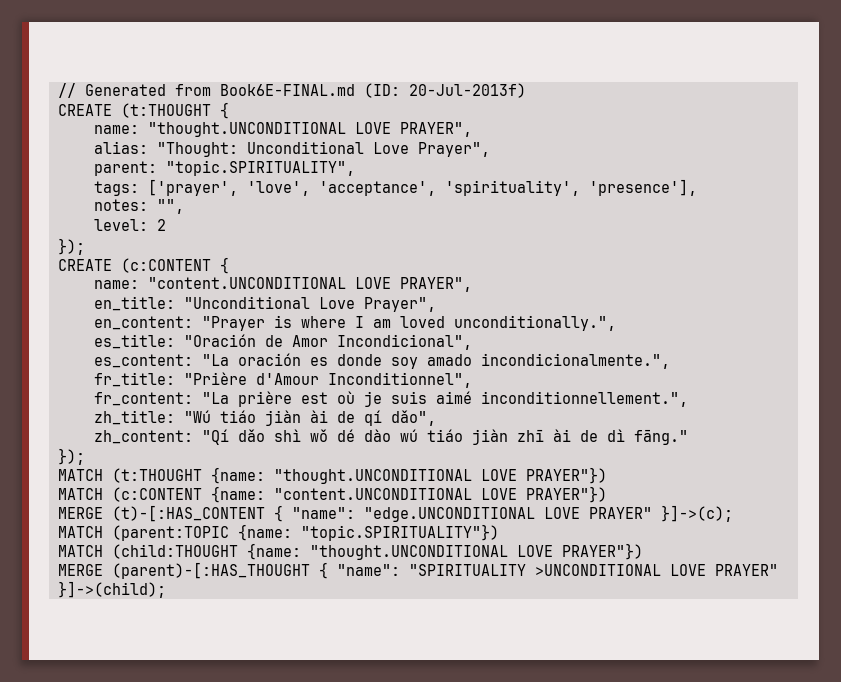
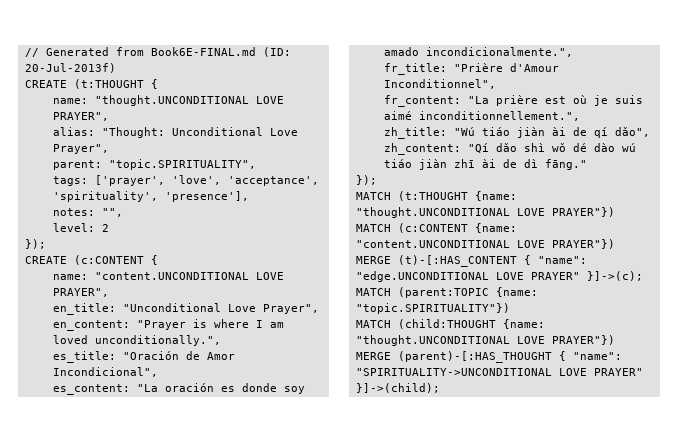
[409,564,661,576] "SPIRITUALITY >UNCONDITIONAL -> [355,368,552,376] "SPIRITUALITY->UNCONDITIONAL

